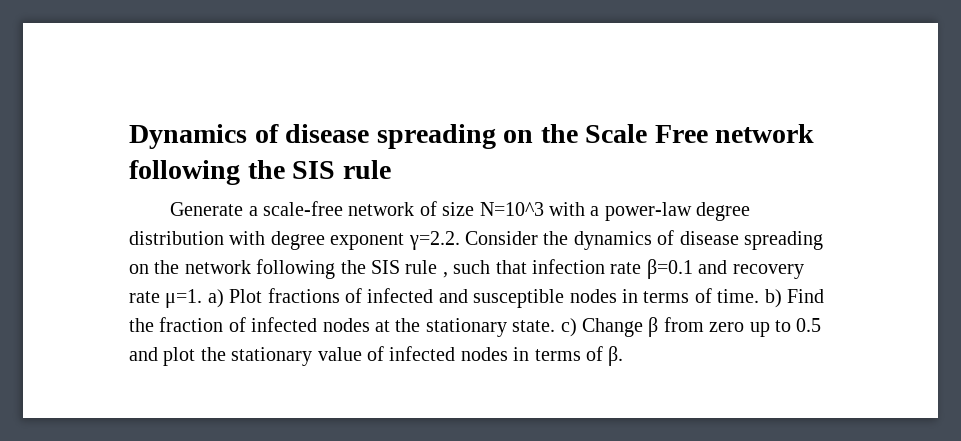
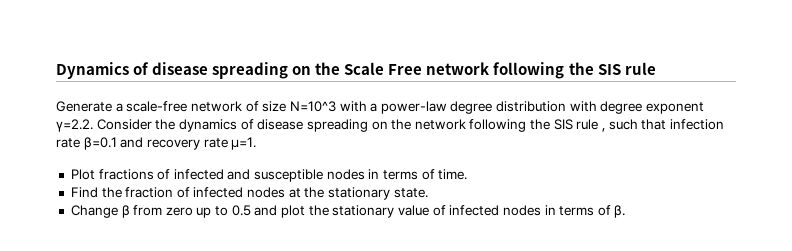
[207,289,224,308] a) -> (257, 143) //
[764,289,782,308] b) -> (468, 174) //
[560,318,577,337] c) -> (428, 193) //

